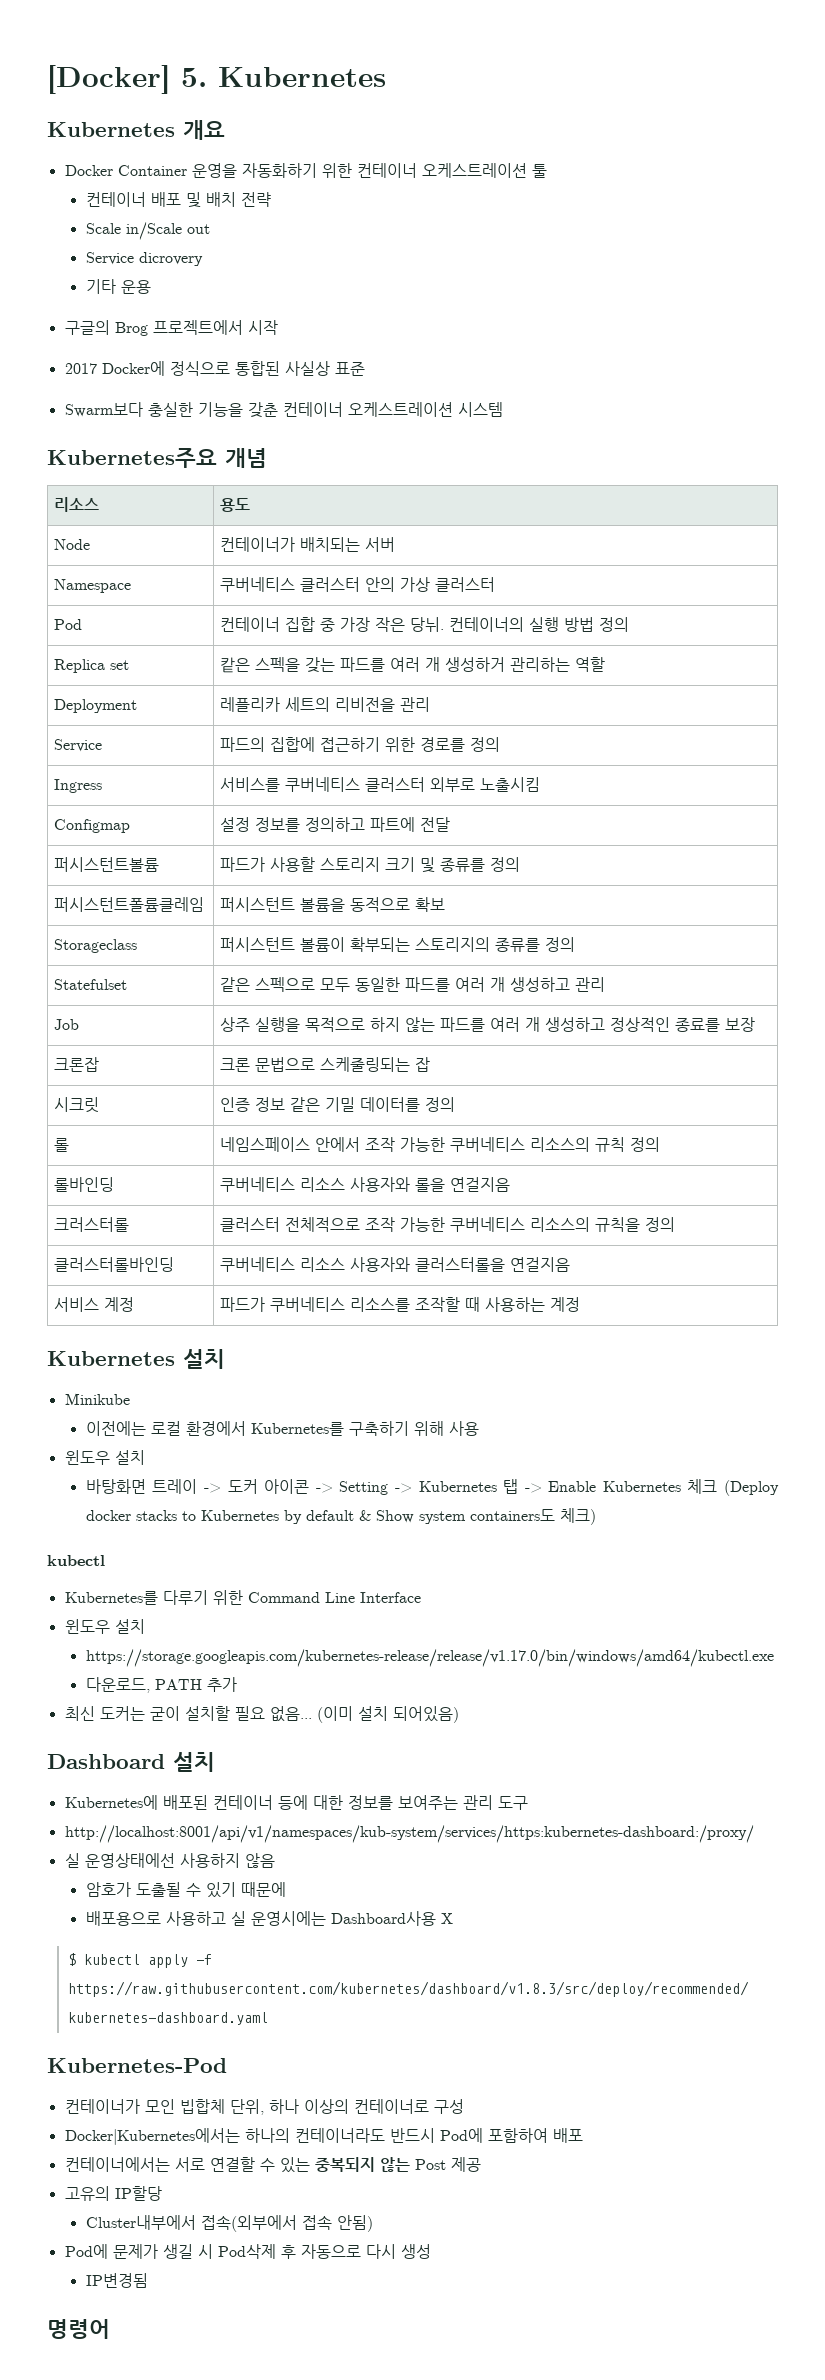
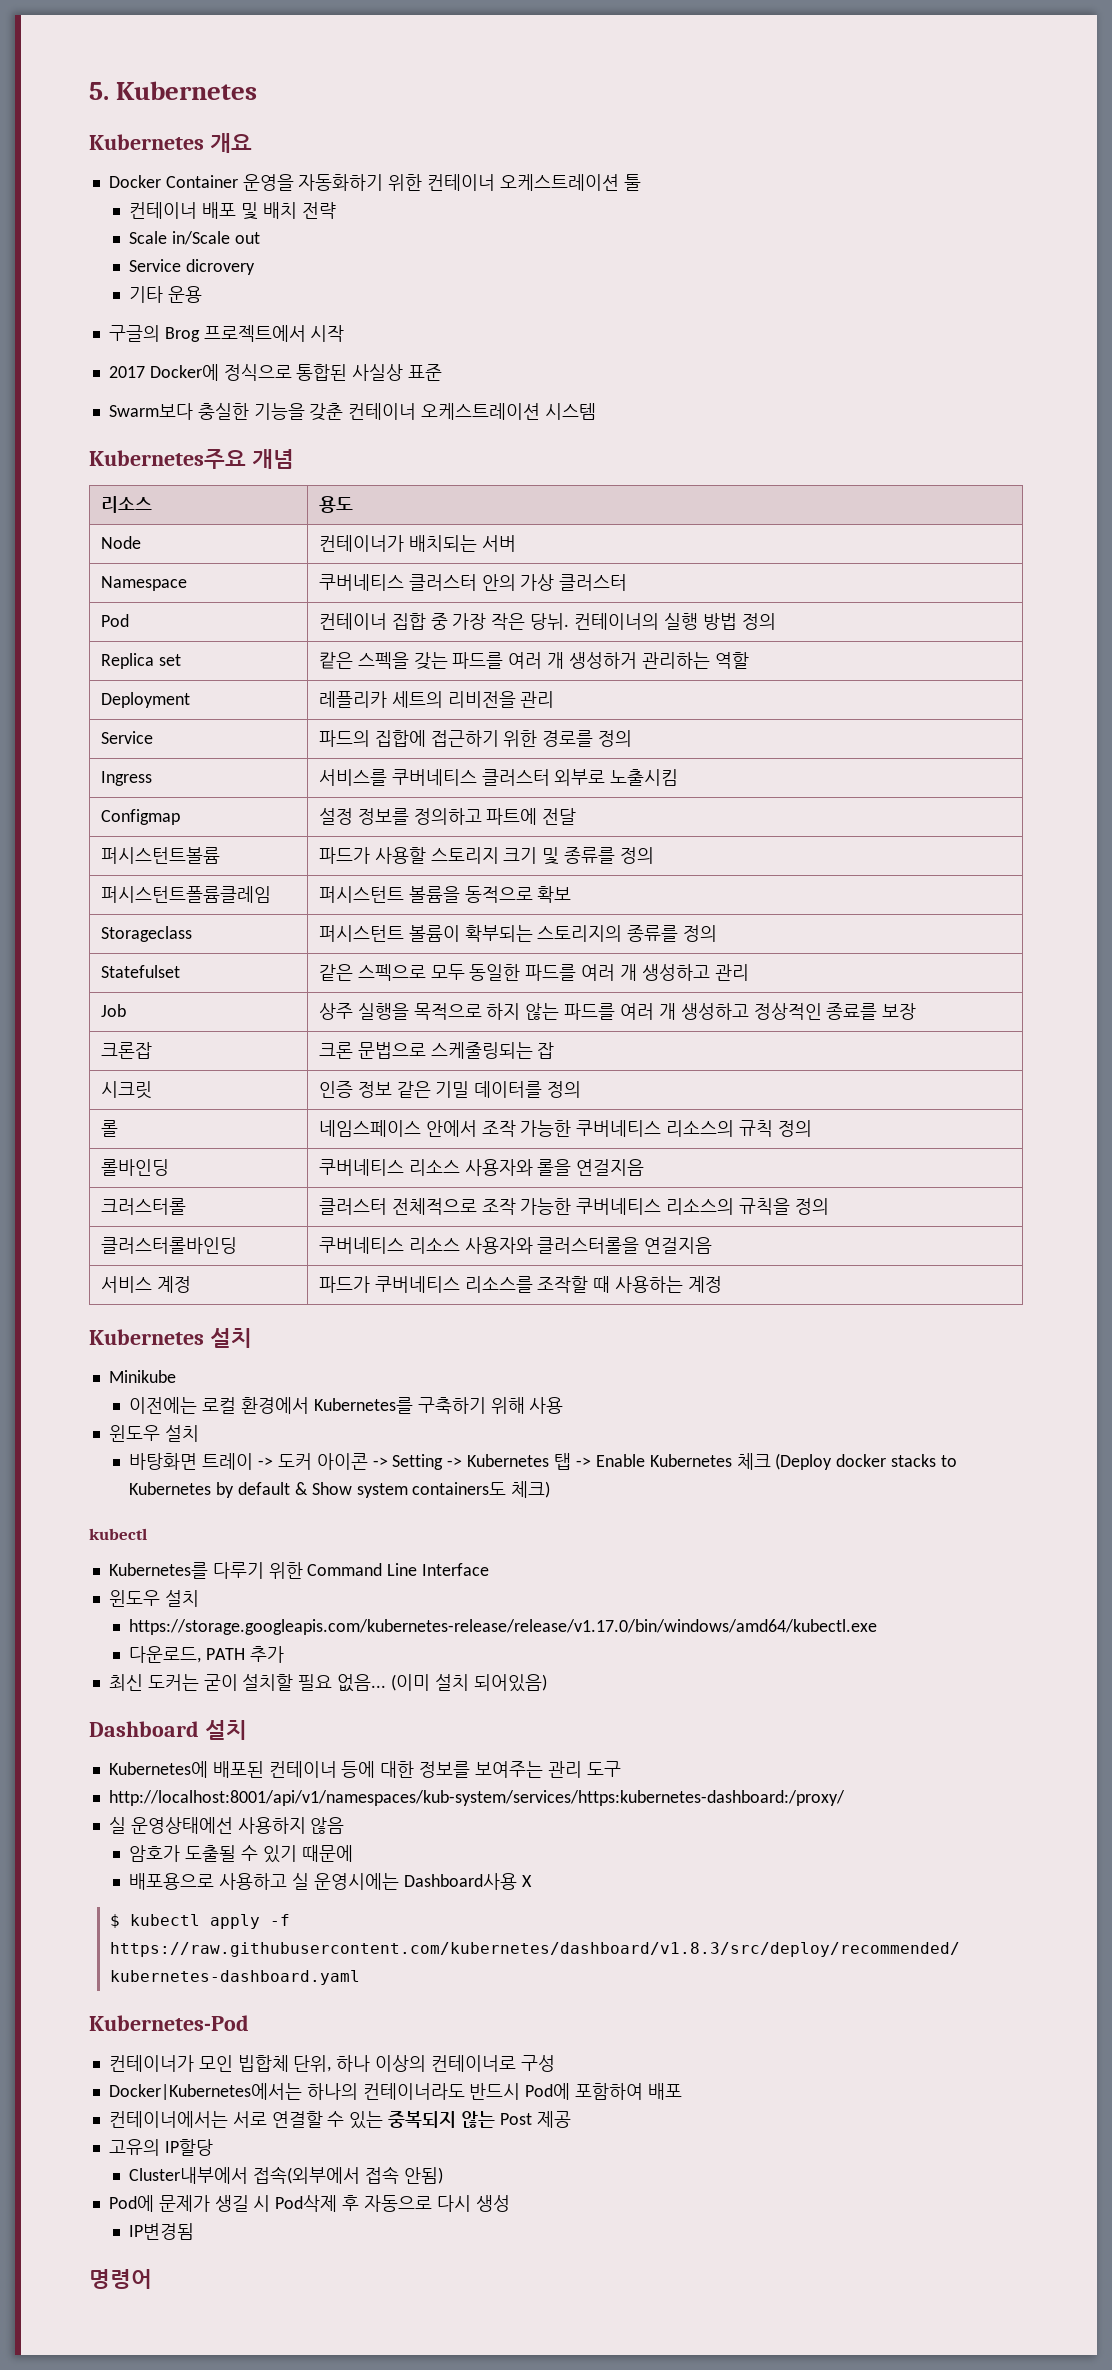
[47,65,170,94] [Docker] -> (89, 91) none

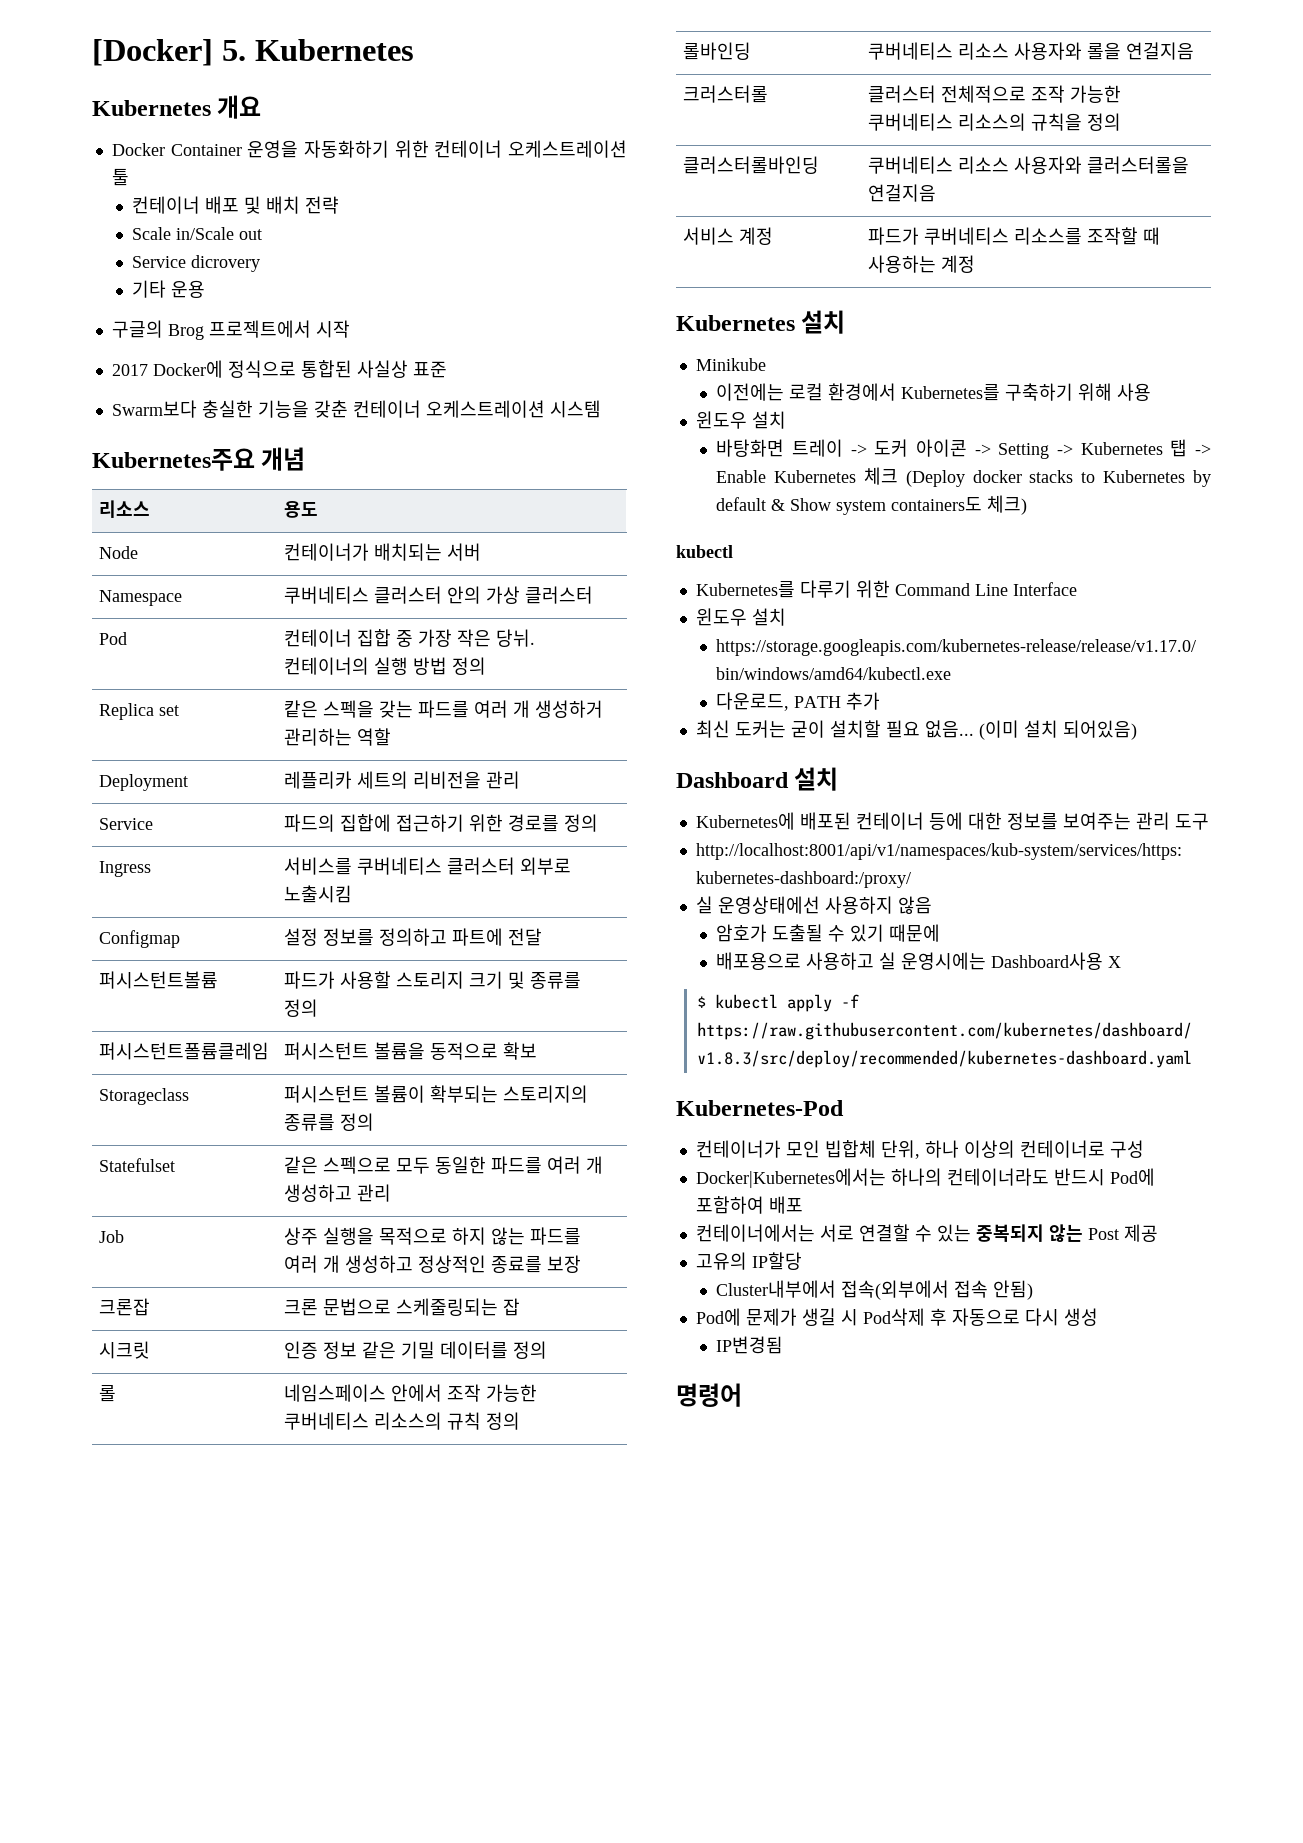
(89, 91) none -> [92,39,213,66] [Docker]

